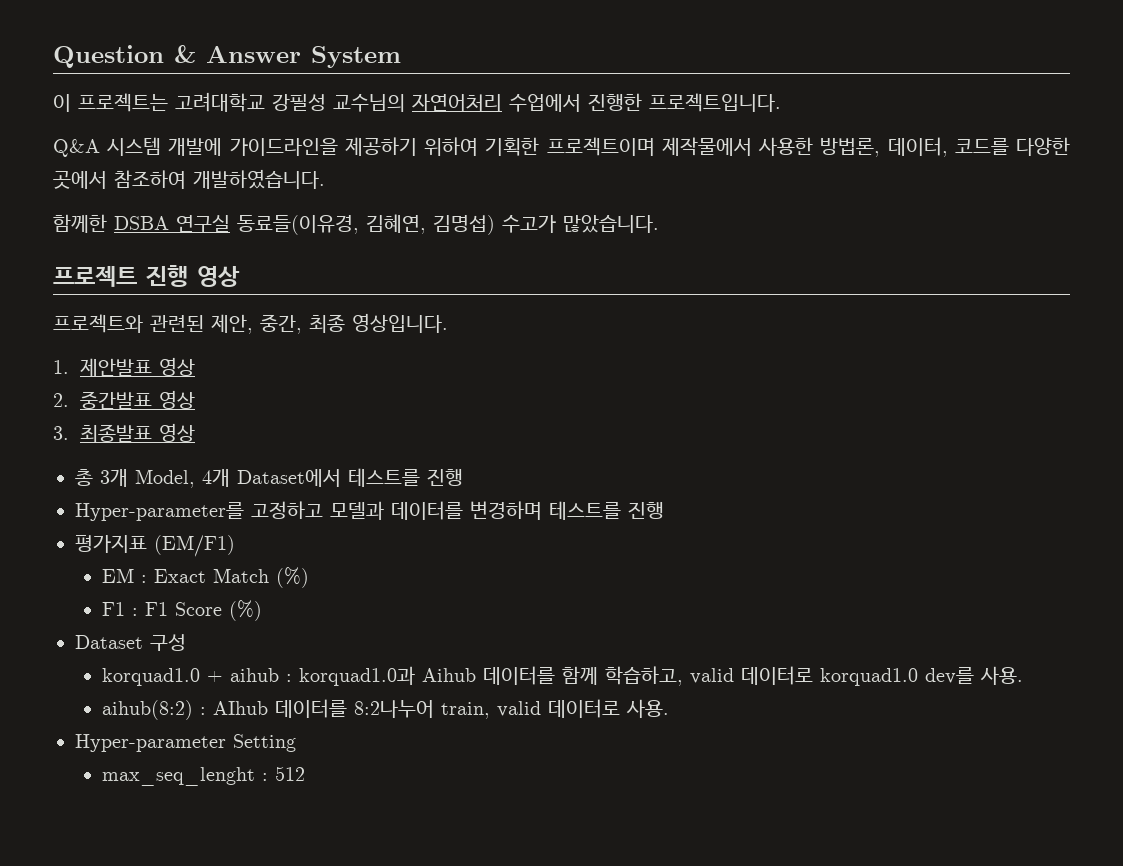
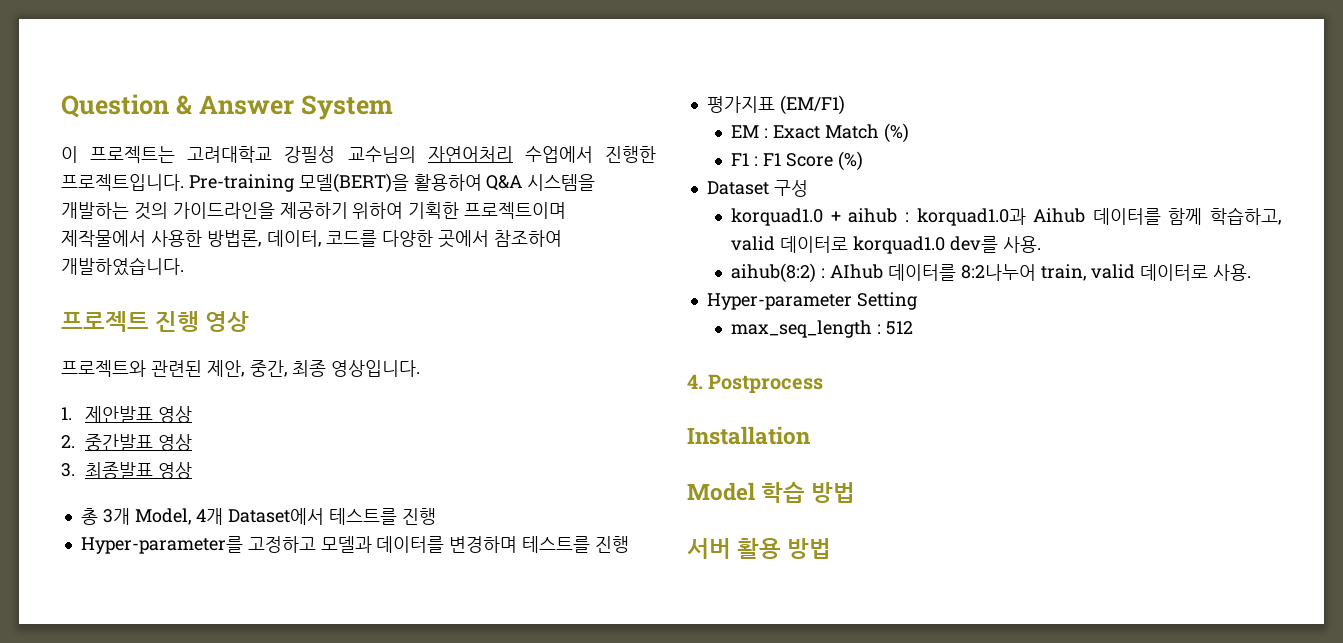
[53,137,223,157] // Q&A 시스템 개발에 -> [188,173,596,193] [61,202,168,220] Pre-training 모델(BERT)을 활용하여 Q&A 시스템을 개발하는 것의
[53,214,659,235] // 함께한 DSBA 연구실 동료들(이유경, 김혜연, 김명섭) 수고가 많았습니다. -> (184, 266) none
[102,767,256,786] max_seq_lenght -> [731,320,873,338] max_seq_length
(306, 773) none -> [687,374,824,394] [687,426,810,445] [687,482,856,503] [687,538,832,559] // 4. Postprocess // Installation // Model 학습 방법 // 서버 활용 방법

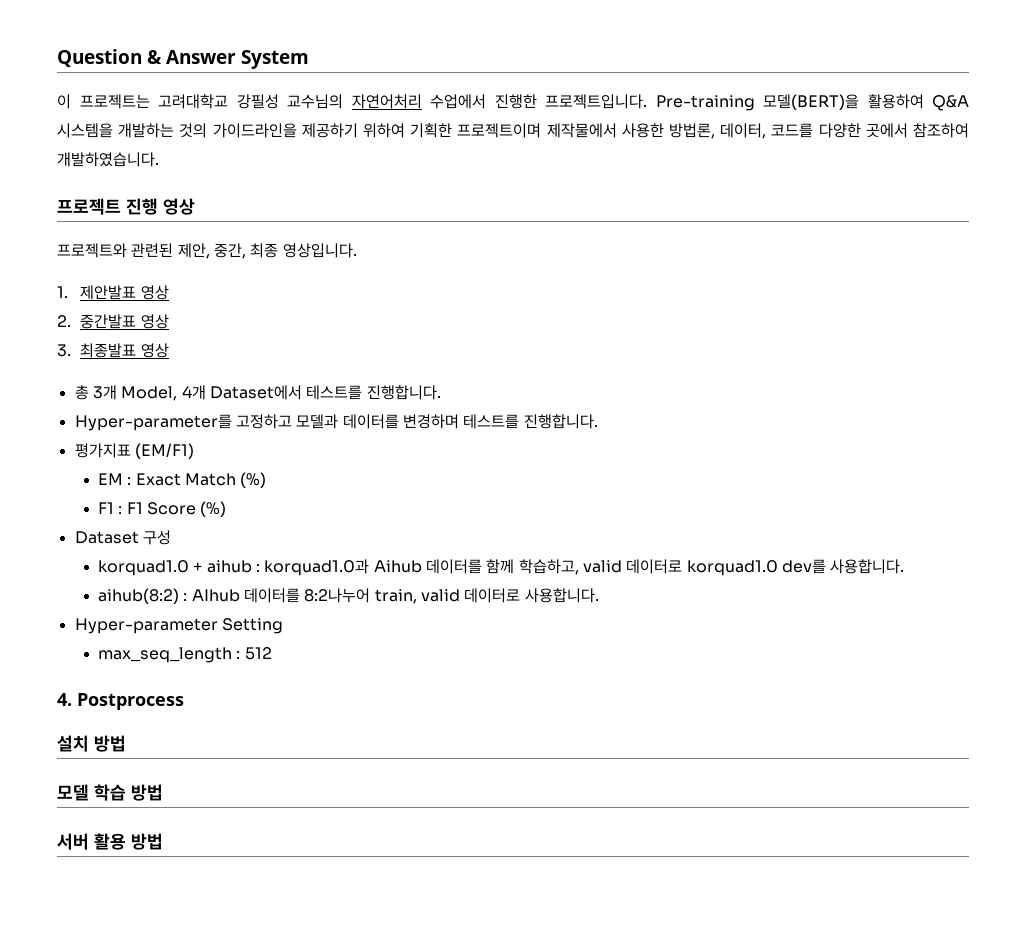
[401,508,436,525] 진행 -> [366,385,441,400] 진행합니다.
[594,536,629,553] 진행 -> [523,414,598,429] 진행합니다.
[1002,236,1041,253] 사용. -> [830,559,905,574] 사용합니다.
[1213,264,1252,281] 사용. -> [524,588,599,603] 사용합니다.
[687,426,810,445] [687,482,755,501] Installation // Model -> [57,735,126,752] [57,784,89,801] 설치 방법 // 모델

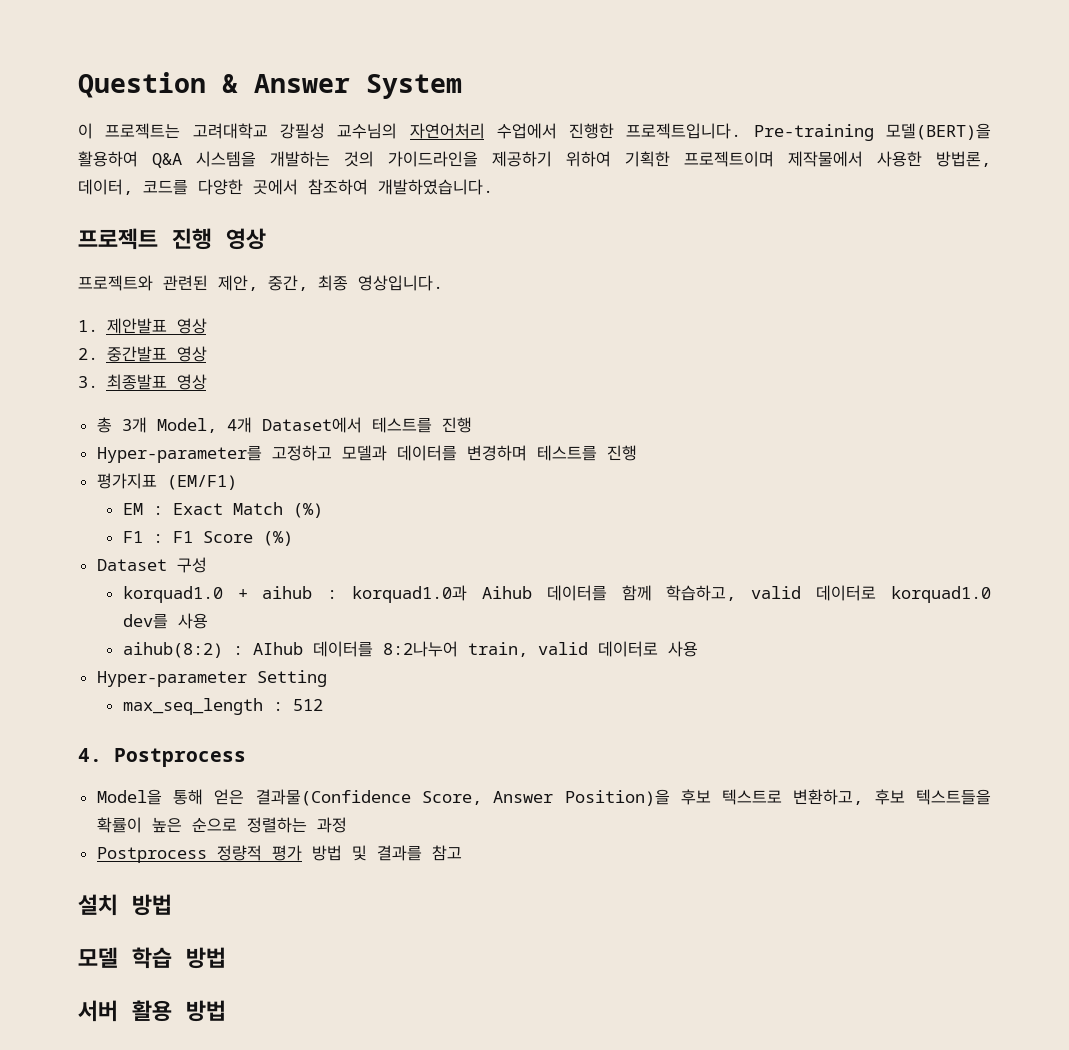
[366,385,441,400] 진행합니다. -> [441,417,472,433] 진행
[523,414,598,429] 진행합니다. -> [606,445,637,461] 진행
[830,559,905,574] 사용합니다. -> [177,613,208,629] 사용
[524,588,599,603] 사용합니다. -> [667,641,698,657] 사용
(184, 701) none -> [96,789,991,806] [96,817,347,833] [96,845,462,863] // Model을 통해 얻은 결과물(Confidence Score, Answer Position)을 후보 텍스트로 변환하고, 후보 텍스트들을 확률이 높은 순으로 정렬하는 과정 // Postprocess 정량적 평가 방법 및 결과를 참고

